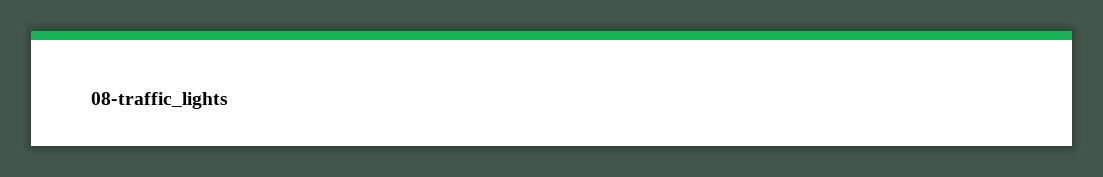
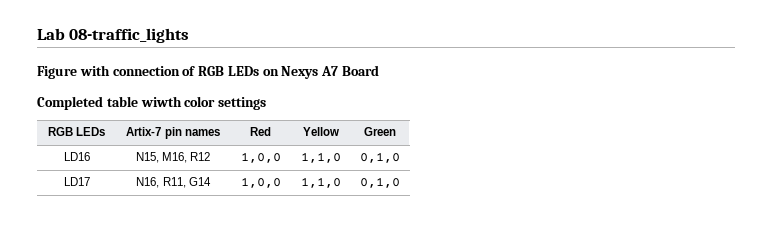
(91, 100) none -> [37,28,65,40] Lab
(228, 100) none -> [37,65,380,79] [37,96,267,110] [47,127,106,136] [126,127,220,139] [250,127,271,136] [302,127,339,136] [364,127,396,136] [63,152,90,161] [135,152,211,163] [240,152,281,163] [300,152,341,163] [360,152,400,163] [63,177,90,186] [136,177,211,188] [240,177,281,188] [300,177,341,188] [360,177,400,188] // Figure with connection of RGB LEDs on Nexys A7 Board // Completed table wiwth color settings // RGB LEDs | Artix-7 pin names | Red | Yellow | Green // LD16 | N15, M16, R12 | 1,0,0 | 1,1,0 | 0,1,0 // LD17 | N16, R11, G14 | 1,0,0 | 1,1,0 | 0,1,0

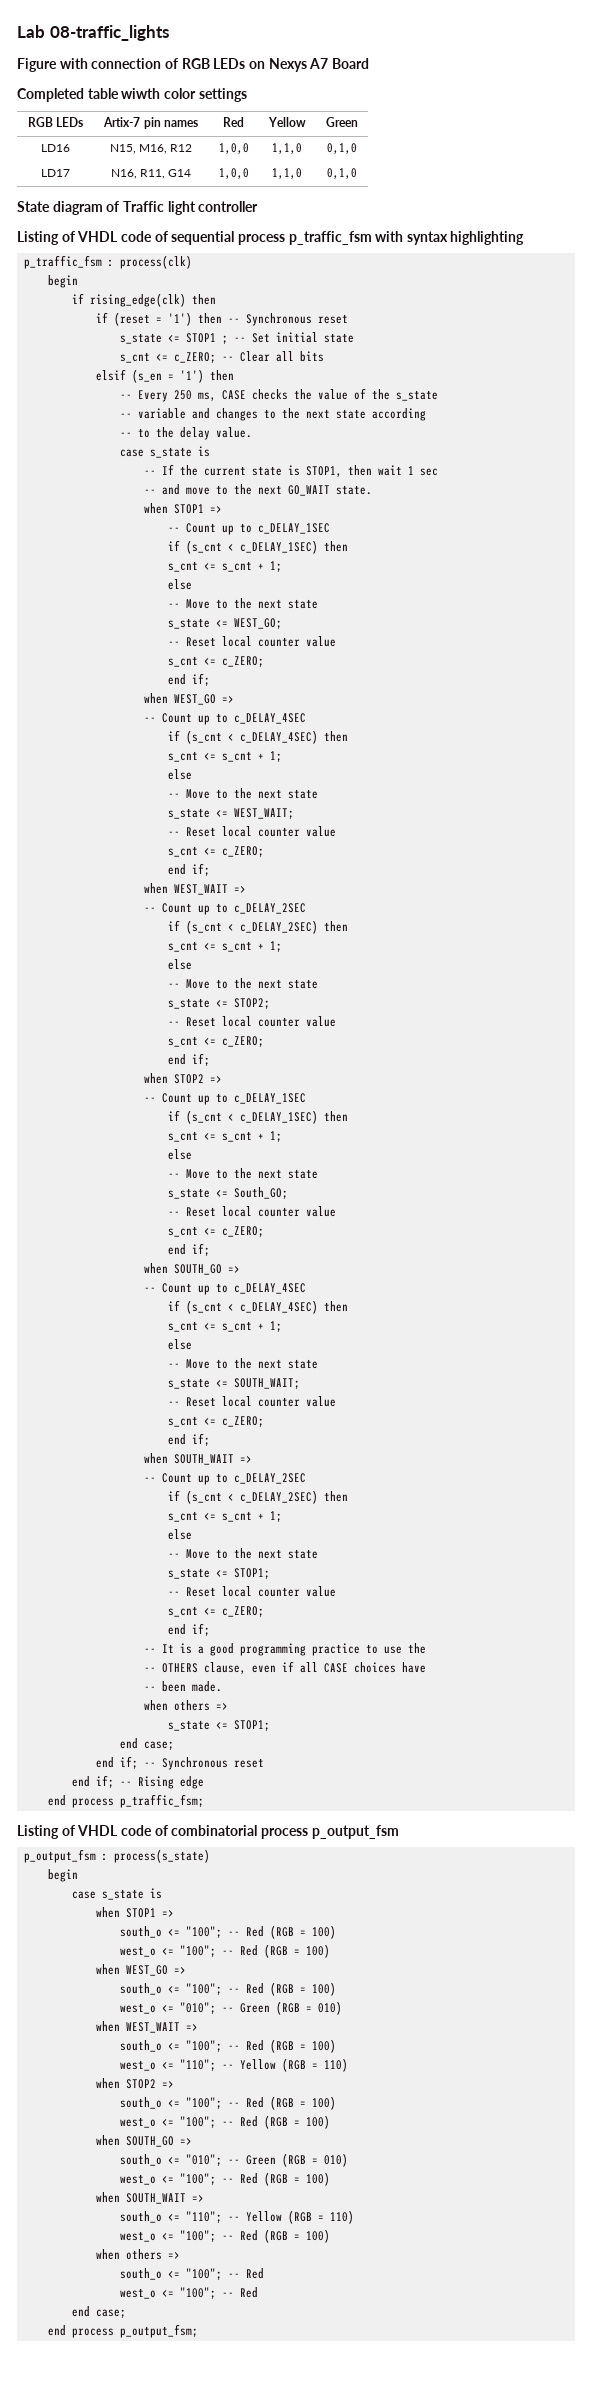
(400, 182) none -> [17,201,259,215] [17,231,525,245] [24,255,193,269] [48,275,79,288] [72,293,217,307] [96,312,349,326] [120,332,355,344] [120,351,325,363] [96,369,235,383] [120,388,439,402] [120,408,427,421] [120,427,253,440] [120,446,211,458] [144,464,439,477] [144,484,373,496] [144,503,223,514] [168,523,331,535] [168,540,349,554] [168,561,283,572] [168,579,193,590] [168,598,319,609] [168,618,283,629] [168,636,337,647] [168,656,265,667] [168,673,211,686] [144,693,235,705] [144,713,307,725] [168,730,349,744] [168,751,283,762] [168,769,193,780] [168,788,319,799] [168,808,295,819] [168,826,337,837] [168,846,265,857] [168,863,211,876] [144,883,247,895] [144,903,307,915] [168,920,349,934] [168,941,283,952] [168,959,193,970] [168,978,319,989] [168,998,271,1009] [168,1016,337,1027] [168,1036,265,1047] [168,1053,211,1066] [144,1073,223,1084] [144,1093,307,1105] [168,1110,349,1124] [168,1131,283,1142] [168,1149,193,1160] [168,1168,319,1179] [168,1187,289,1199] [168,1206,337,1217] [168,1226,265,1237] [168,1243,211,1256] [144,1263,241,1275] [144,1283,307,1295] [168,1300,349,1314] [168,1321,283,1332] [168,1339,193,1350] [168,1358,319,1369] [168,1378,301,1389] [168,1396,337,1407] [168,1416,265,1427] [168,1433,211,1446] [144,1453,253,1465] [144,1473,307,1485] [168,1490,349,1504] [168,1511,283,1522] [168,1529,193,1540] [168,1548,319,1559] [168,1568,271,1579] [168,1586,337,1597] [168,1606,265,1617] [168,1623,211,1636] [144,1643,427,1656] [144,1661,427,1674] [144,1681,223,1692] [144,1700,229,1711] [168,1720,271,1731] [120,1738,175,1750] [96,1756,265,1770] [72,1775,205,1789] [48,1794,205,1808] [17,1825,399,1839] [24,1849,211,1863] [48,1869,79,1882] [72,1888,163,1900] [96,1907,175,1918] [120,1925,337,1939] [120,1944,331,1958] [96,1964,187,1976] [120,1982,337,1996] [120,2001,343,2015] [96,2021,199,2033] [120,2039,337,2053] [120,2058,349,2072] [96,2078,175,2089] [120,2096,337,2110] [120,2115,331,2129] [96,2135,193,2147] [120,2153,349,2167] [120,2172,331,2186] [96,2192,205,2204] [120,2210,355,2224] [120,2229,331,2243] [96,2249,181,2260] [120,2268,265,2280] [120,2287,259,2299] [72,2306,127,2318] [48,2324,199,2338] // State diagram of Traffic light controller // Listing of VHDL code of sequential process p_traffic_fsm with syntax highlighting // p_traffic_fsm : process(clk) // begin // if rising_edge(clk) then // if (reset = '1') then -- Synchronous reset // s_state <= STOP1 ; -- Set initial state // s_cnt <= c_ZERO; -- Clear all bits // elsif (s_en = '1') then // -- Every 250 ms, CASE checks the value of the s_state // -- variable and changes to the next state according // -- to the delay value. // case s_state is // -- If the current state is STOP1, then wait 1 sec // -- and move to the next GO_WAIT state. // when STOP1 => // -- Count up to c_DELAY_1SEC // if (s_cnt < c_DELAY_1SEC) then // s_cnt <= s_cnt + 1; // else // -- Move to the next state // s_state <= WEST_GO; // -- Reset local counter value // s_cnt <= c_ZERO; // end if; // when WEST_GO => // -- Count up to c_DELAY_4SEC // if (s_cnt < c_DELAY_4SEC) then // s_cnt <= s_cnt + 1; // else // -- Move to the next state // s_state <= WEST_WAIT; // -- Reset local counter value // s_cnt <= c_ZERO; // end if; // when WEST_WAIT => // -- Count up to c_DELAY_2SEC // if (s_cnt < c_DELAY_2SEC) then // s_cnt <= s_cnt + 1; // else // -- Move to the next state // s_state <= STOP2; // -- Reset local counter value // s_cnt <= c_ZERO; // end if; // when STOP2 => // -- Count up to c_DELAY_1SEC // if (s_cnt < c_DELAY_1SEC) then // s_cnt <= s_cnt + 1; // else // -- Move to the next state // s_state <= South_GO; // -- Reset local counter value // s_cnt <= c_ZERO; // end if; // when SOUTH_GO => // -- Count up to c_DELAY_4SEC // if (s_cnt < c_DELAY_4SEC) then // s_cnt <= s_cnt + 1; // else // -- Move to the next state // s_state <= SOUTH_WAIT; // -- Reset local counter value // s_cnt <= c_ZERO; // end if; // when SOUTH_WAIT => // -- Count up to c_DELAY_2SEC // if (s_cnt < c_DELAY_2SEC) then // s_cnt <= s_cnt + 1; // else // -- Move to the next state // s_state <= STOP1; // -- Reset local counter value // s_cnt <= c_ZERO; // end if; // -- It is a good programming practice to use the // -- OTHERS clause, even if all CASE choices have // -- been made. // when others => // s_state <= STOP1; // end case; // end if; -- Synchronous reset // end if; -- Rising edge // end process p_traffic_fsm; // Listing of VHDL code of combinatorial process p_output_fsm // p_output_fsm : process(s_state) // begin // case s_state is // when STOP1 => // south_o <= "100"; -- Red (RGB = 100) // west_o <= "100"; -- Red (RGB = 100) // when WEST_GO => // south_o <= "100"; -- Red (RGB = 100) // west_o <= "010"; -- Green (RGB = 010) // when WEST_WAIT => // south_o <= "100"; -- Red (RGB = 100) // west_o <= "110"; -- Yellow (RGB = 110) // when STOP2 => // south_o <= "100"; -- Red (RGB = 100) // west_o <= "100"; -- Red (RGB = 100) // when SOUTH_GO => // south_o <= "010"; -- Green (RGB = 010) // west_o <= "100"; -- Red (RGB = 100) // when SOUTH_WAIT => // south_o <= "110"; -- Yellow (RGB = 110) // west_o <= "100"; -- Red (RGB = 100) // when others => // south_o <= "100"; -- Red // west_o <= "100"; -- Red // end case; // end process p_output_fsm;

